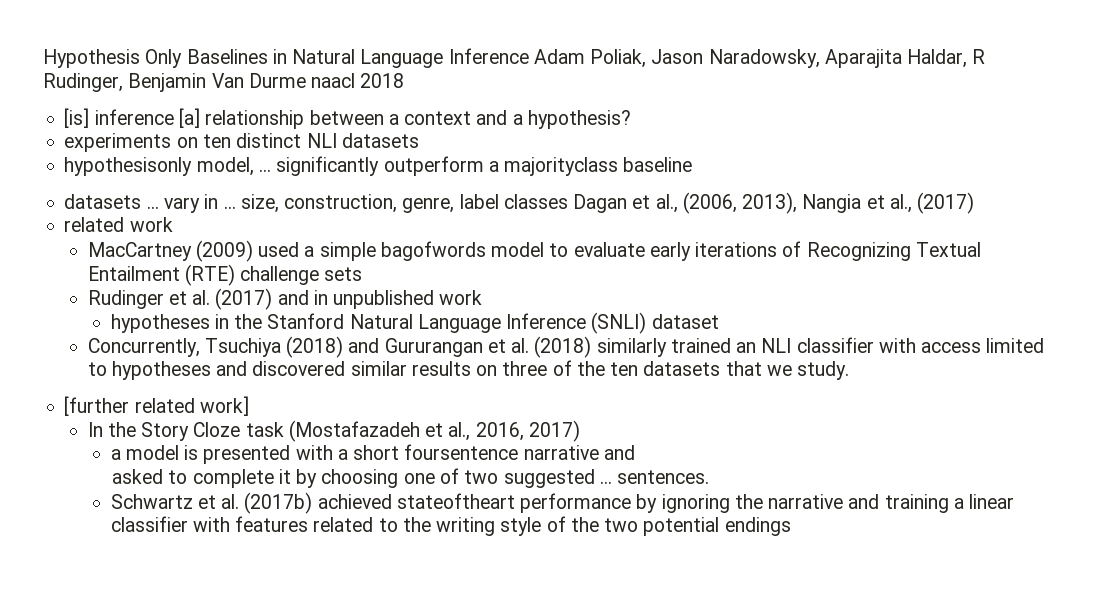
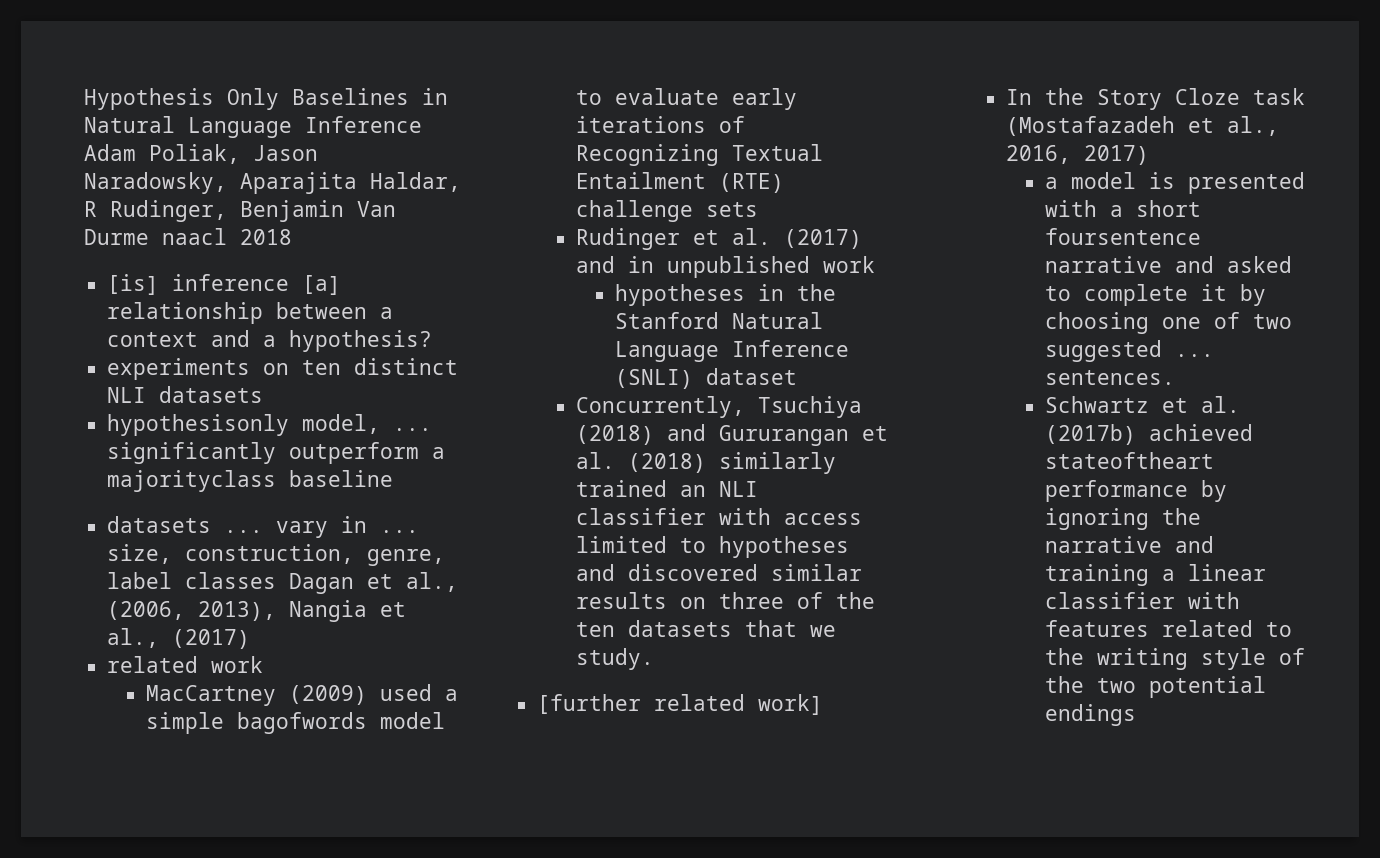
(635, 452) // -> (1214, 264) none

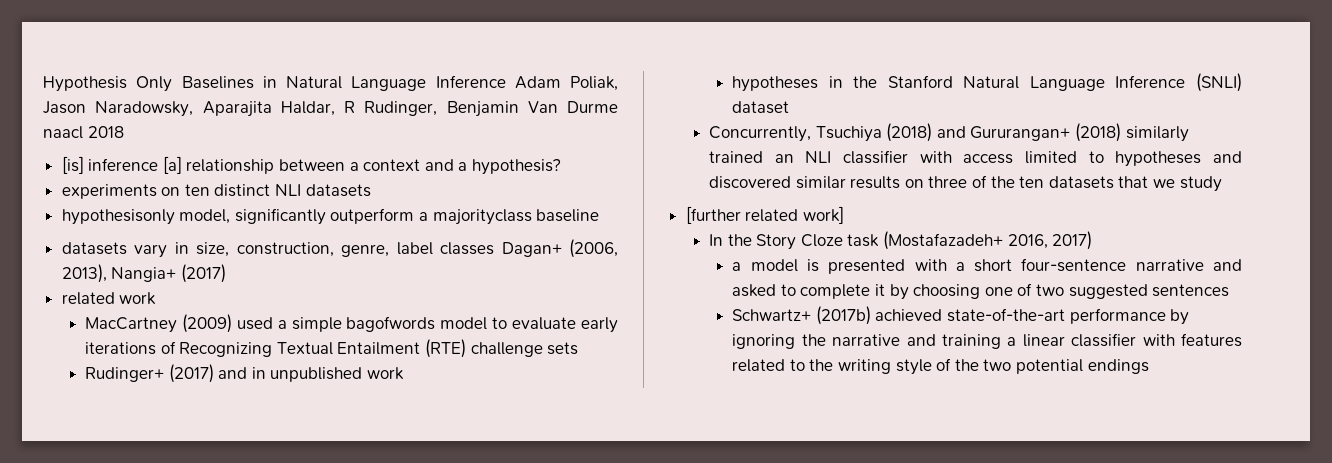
[393,428,433,431] ... -> (231, 216) none
[224,530,264,533] ... -> (127, 248) none
[380,530,420,533] ... -> (189, 248) none
[289,572,459,594] [107,600,407,622] [107,628,160,648] Dagan et al., (2006, 2013), Nangia et al., -> [501,239,618,258] [61,264,177,283] Dagan+ (2006, 2013), Nangia+
[575,228,771,250] Rudinger et al. -> [85,367,165,382] Rudinger+
[718,425,888,446] [575,452,615,469] Gururangan et al. -> [970,126,1071,141] Gururangan+
[575,648,654,670] study. -> [1179,176,1222,192] study
[1005,116,1279,136] (Mostafazadeh et al., -> [882,231,1003,250] (Mostafazadeh+
[1044,228,1201,245] foursentence -> [1021,258,1127,272] four-sentence
[1174,354,1214,357] [1044,370,1175,385] [1044,396,1240,413] ... sentences. // Schwartz et al. -> [1152,284,1230,297] [732,309,812,321] sentences // Schwartz+
[1044,452,1214,469] stateoftheart -> [947,308,1066,322] state-of-the-art

